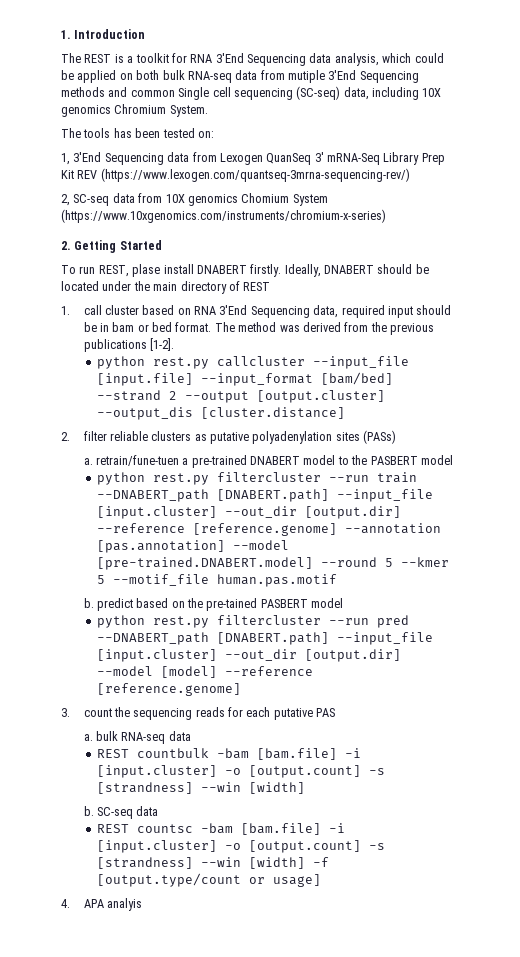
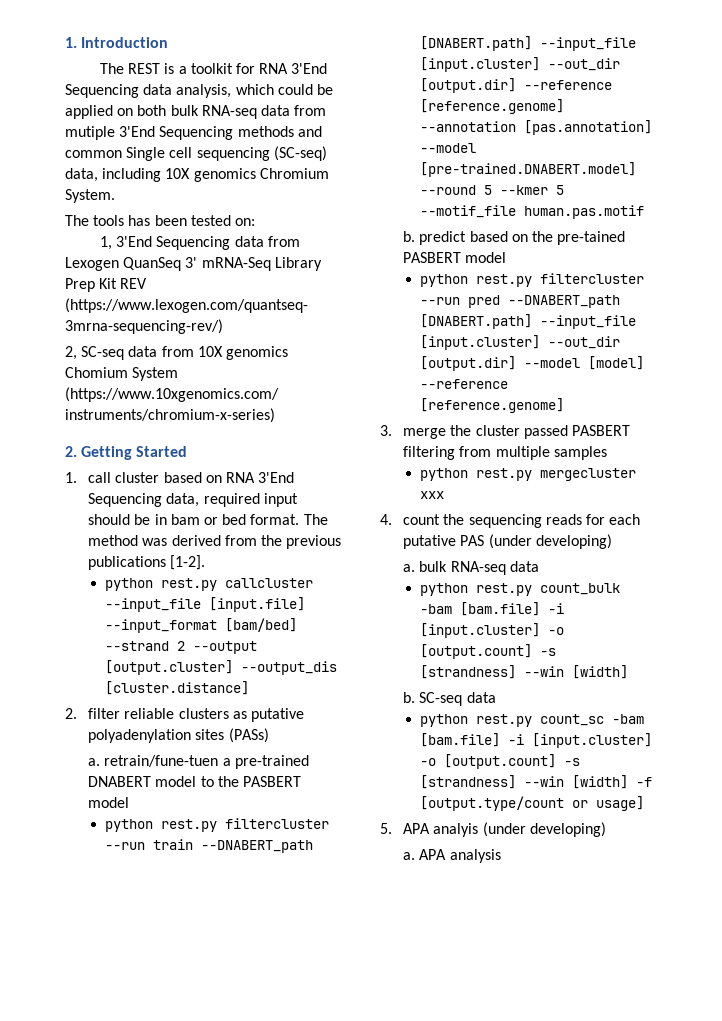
[61,264,429,277] [61,281,271,294] // To run REST, plase install DNABERT firstly. Ideally, DNABERT should be located under the main directory of REST -> (188, 451) none
(70, 712) none -> [403,425,631,439] [403,446,607,460] [420,468,637,481] [420,491,445,499] [380,514,392,525] merge the cluster passed PASBERT filtering from multiple samples // python rest.py mergecluster xxx // 4.
(336, 712) none -> [488,534,612,549] (under developing)
[97,748,210,758] REST countbulk -> [420,583,621,596] python rest.py count_bulk
[97,824,194,833] REST countsc -> [420,714,605,727] python rest.py count_sc
[61,899,70,908] 4. -> [380,823,392,834] 5.
(142, 904) none -> [482,822,606,837] [403,849,501,863] (under developing) // a. APA analysis

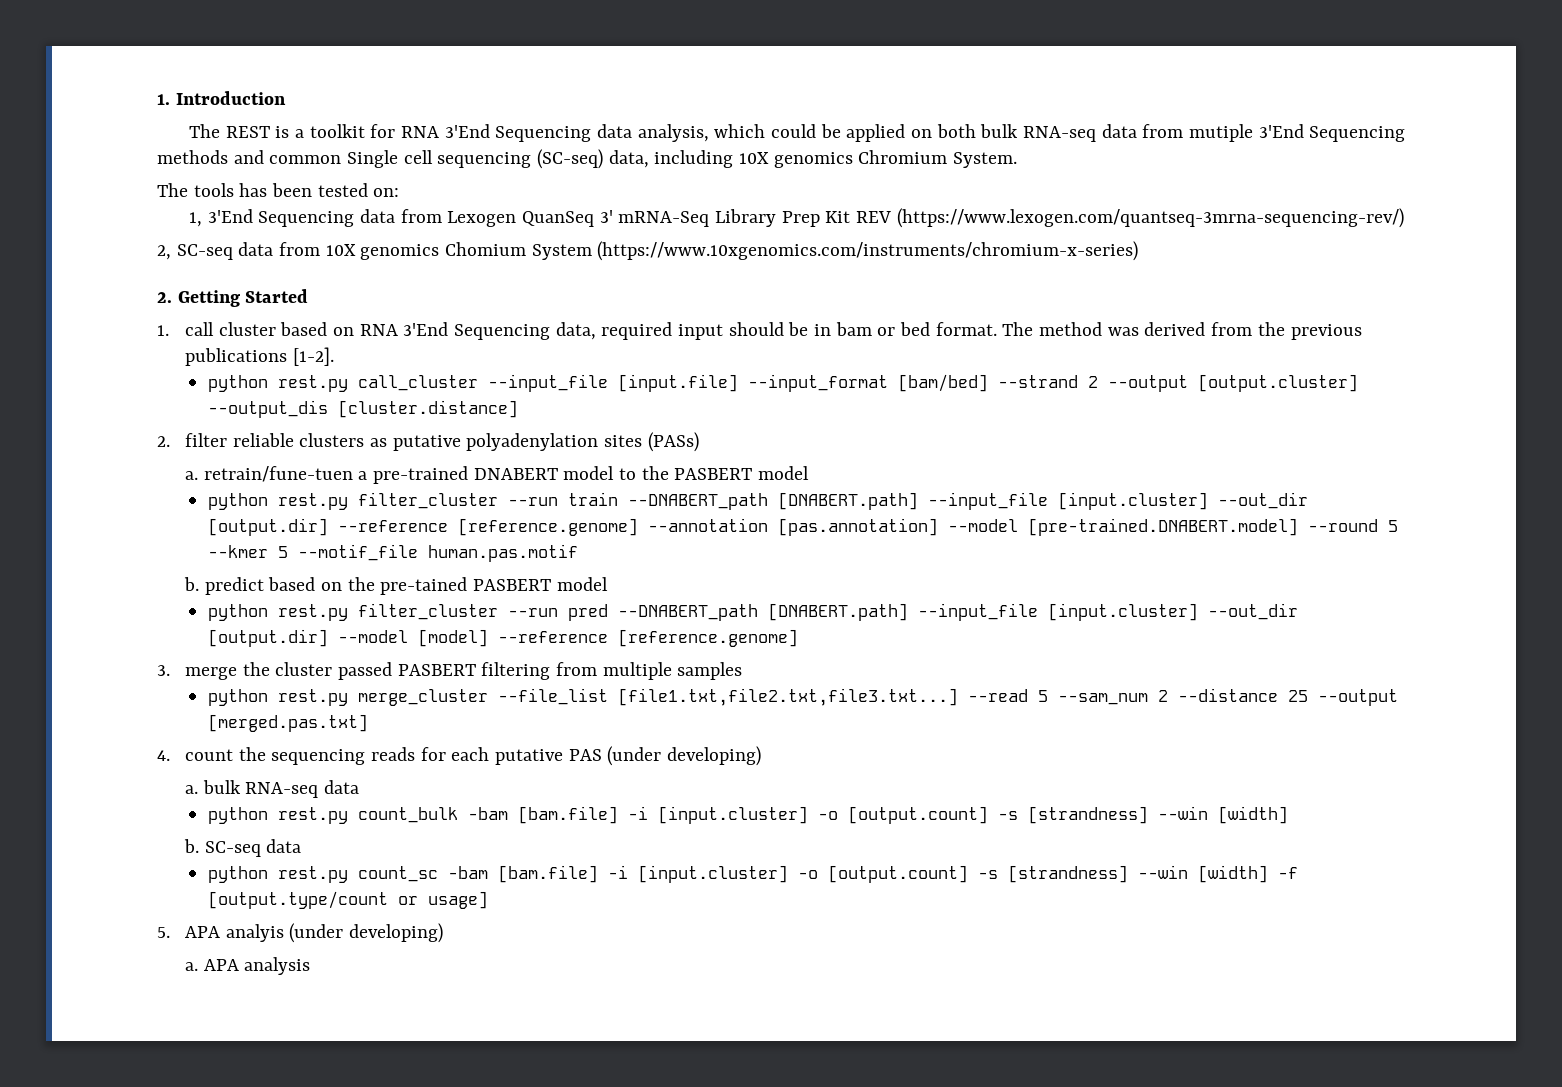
[225,578,314,588] callcluster -> [358,375,479,391] call_cluster
[225,818,330,829] filtercluster -> [358,492,499,509] filter_cluster
[540,273,645,284] filtercluster -> [358,603,499,620] filter_cluster
[540,468,637,481] [420,491,445,499] mergecluster xxx -> [358,688,1399,706] [208,714,369,732] merge_cluster --file_list [file1.txt,file2.txt,file3.txt...] --read 5 --sam_num 2 --distance 25 --output [merged.pas.txt]

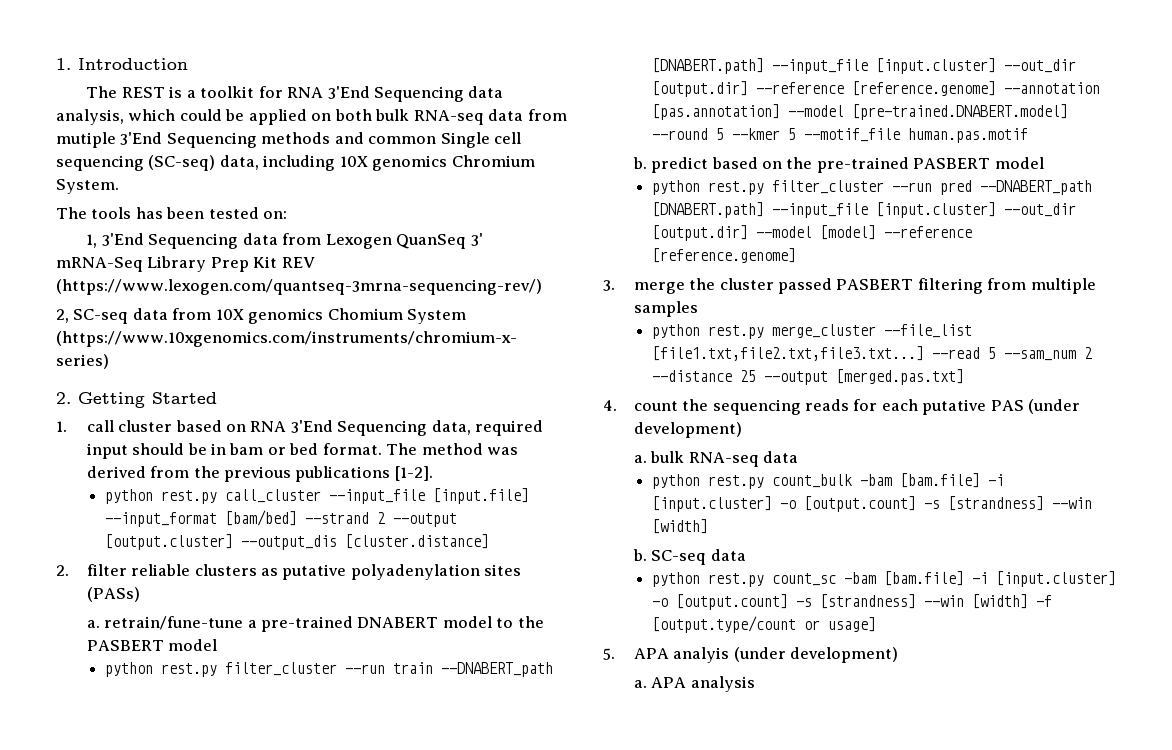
[203,466,353,482] retrain/fune-tuen -> [104,616,244,630] retrain/fune-tune
[380,577,468,595] pre-tained -> [816,157,909,173] pre-trained
[667,746,762,766] developing) -> [633,422,742,438] development)
[349,923,444,943] developing) -> [790,647,899,663] development)

